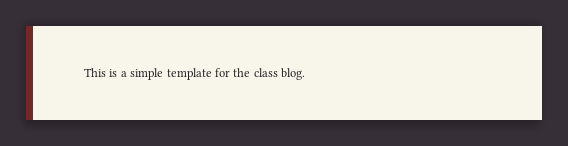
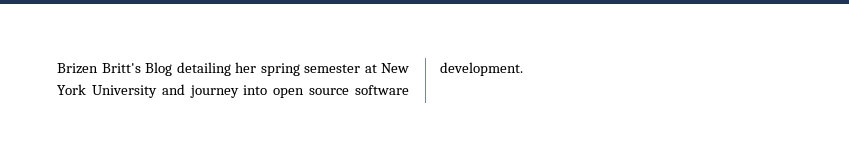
[84,68,305,80] This is a simple template for the class blog. -> [57,62,409,76] [57,84,409,98] [440,62,523,76] Brizen Britt's Blog detailing her spring semester at New York University and journey into open source software development.

